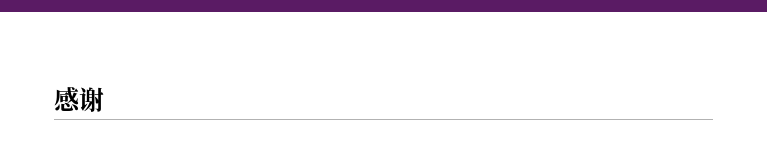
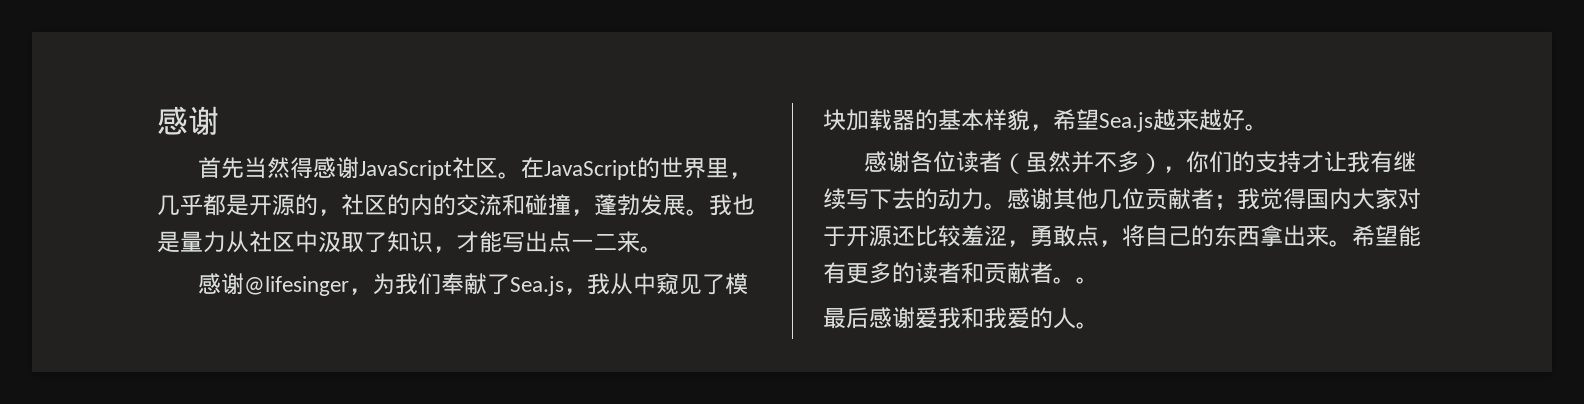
[54,87,104,112] 感谢 -> [157,106,219,135] [197,157,752,180] [157,194,755,216] [157,231,663,253] [197,273,748,296] [823,109,1268,132] [863,151,1416,174] [823,188,1421,210] [823,225,1421,247] [823,262,1099,284] [823,307,1099,329] 感谢 // 首先当然得感谢JavaScript社区。在JavaScript的世界里，几乎都是开源的，社区的内的交流和碰撞，蓬勃发展。我也是量力从社区中汲取了知识，才能写出点一二来。 // 感谢@lifesinger，为我们奉献了Sea.js，我从中窥见了模块加载器的基本样貌，希望Sea.js越来越好。 // 感谢各位读者（虽然并不多），你们的支持才让我有继续写下去的动力。感谢其他几位贡献者；我觉得国内大家对于开源还比较羞涩，勇敢点，将自己的东西拿出来。希望能有更多的读者和贡献者。。 // 最后感谢爱我和我爱的人。

